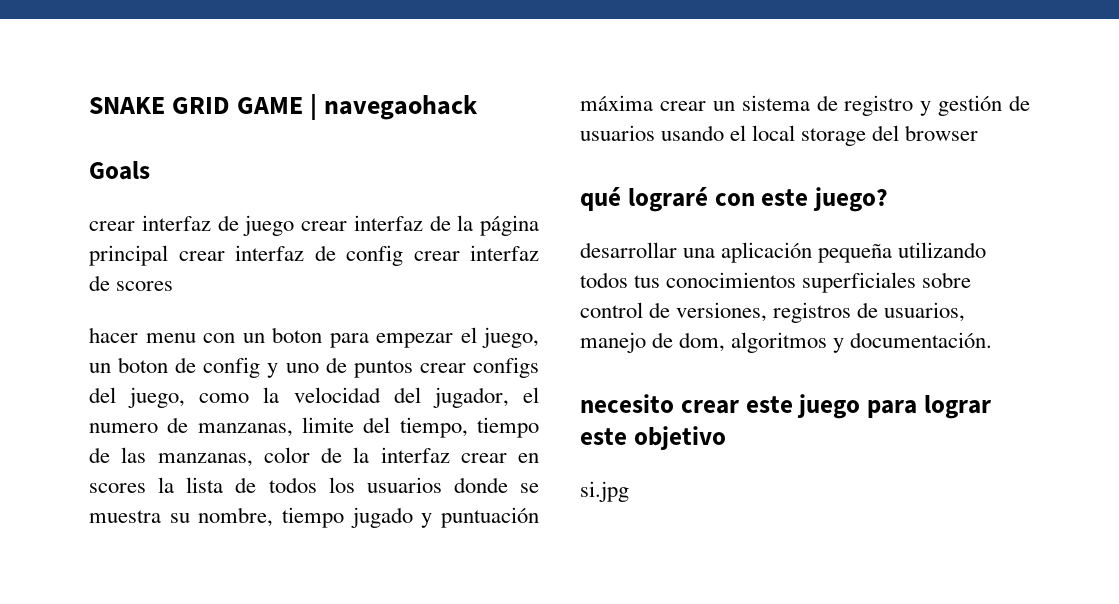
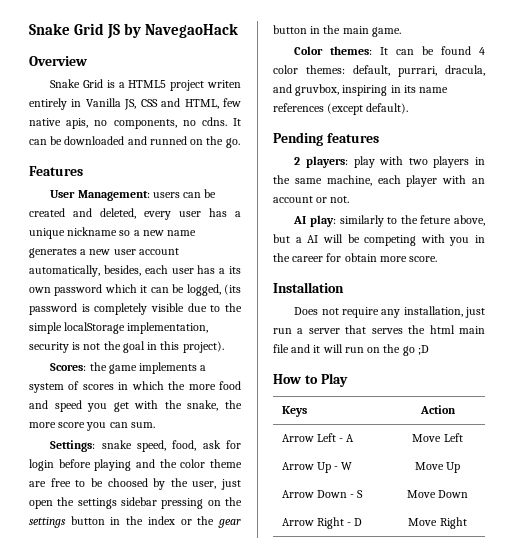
[89,94,479,121] [89,161,150,180] [89,215,539,236] [89,245,539,266] [89,275,174,291] [89,327,539,348] [89,357,539,378] [89,387,539,408] [89,417,539,438] [89,447,539,467] [89,477,539,493] [89,507,539,528] [580,95,1030,116] [580,125,979,146] [580,187,888,212] [580,242,987,263] [580,272,972,293] [580,302,966,323] [580,332,993,353] [580,394,991,419] [580,426,726,450] [580,481,629,502] SNAKE GRID GAME | navegaohack // Goals // crear interfaz de juego crear interfaz de la página principal crear interfaz de config crear interfaz de scores // hacer menu con un boton para empezar el juego, un boton de config y uno de puntos crear configs del juego, como la velocidad del jugador, el numero de manzanas, limite del tiempo, tiempo de las manzanas, color de la interfaz crear en scores la lista de todos los usuarios donde se muestra su nombre, tiempo jugado y puntuación máxima crear un sistema de registro y gestión de usuarios usando el local storage del browser // qué lograré con este juego? // desarrollar una aplicación pequeña utilizando todos tus conocimientos superficiales sobre control de versiones, registros de usuarios, manejo de dom, algoritmos y documentación. // necesito crear este juego para lograr este objetivo // si.jpg -> [29,23,239,39] [29,56,87,66] [50,79,241,91] [29,98,241,110] [29,117,241,129] [29,136,240,148] [29,166,83,176] [50,189,217,201] [29,208,241,220] [29,227,197,239] [29,248,179,258] [29,265,242,277] [29,284,241,296] [29,303,242,315] [29,322,209,334] [29,341,224,353] [50,362,207,374] [29,381,241,393] [29,400,243,412] [29,422,155,431] [50,440,241,452] [29,459,242,471] [29,478,241,490] [29,497,243,509] [29,516,241,528] [273,25,401,37] [294,46,485,55] [273,65,485,77] [273,84,449,96] [273,103,409,115] [273,132,379,146] [294,156,485,168] [273,175,485,187] [273,196,350,203] [293,215,485,227] [273,234,485,246] [273,253,438,262] [273,282,344,293] [294,306,485,318] [273,325,485,334] [273,344,429,356] [273,373,348,387] [281,406,307,417] [419,405,456,414] [281,433,355,442] [412,433,463,442] [281,462,353,473] [414,462,461,473] [281,490,364,498] [406,490,469,498] [281,517,363,529] [408,517,467,529] Snake Grid JS by NavegaoHack // Overview // Snake Grid is a HTML5 project writen entirely in Vanilla JS, CSS and HTML, few native apis, no components, no cdns. It can be downloaded and runned on the go. // Features // User Management: users can be created and deleted, every user has a unique nickname so a new name generates a new user account automatically, besides, each user has a its own password which it can be logged, (its password is completely visible due to the simple localStorage implementation, security is not the goal in this project). // Scores: the game implements a system of scores in which the more food and speed you get with the snake, the more score you can sum. // Settings: snake speed, food, ask for login before playing and the color theme are free to be choosed by the user, just open the settings sidebar pressing on the settings button in the index or the gear button in the main game. // Color themes: It can be found 4 color themes: default, purrari, dracula, and gruvbox, inspiring in its name references (except default). // Pending features // 2 players: play with two players in the same machine, each player with an account or not. // AI play: similarly to the feture above, but a AI will be competing with you in the career for obtain more score. // Installation // Does not require any installation, just run a server that serves the html main file and it will run on the go ;D // How to Play // Keys | Action // Arrow Left - A | Move Left // Arrow Up - W | Move Up // Arrow Down - S | Move Down // Arrow Right - D | Move Right

